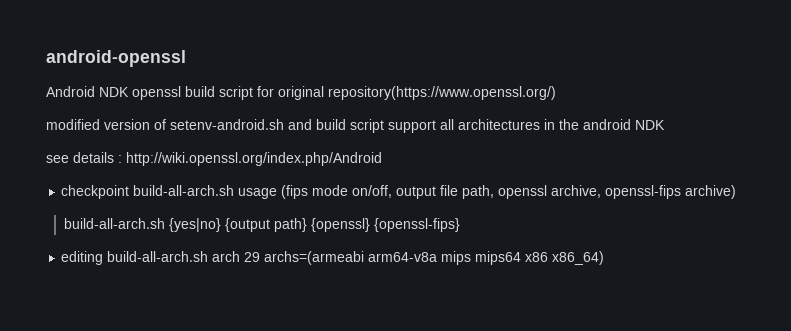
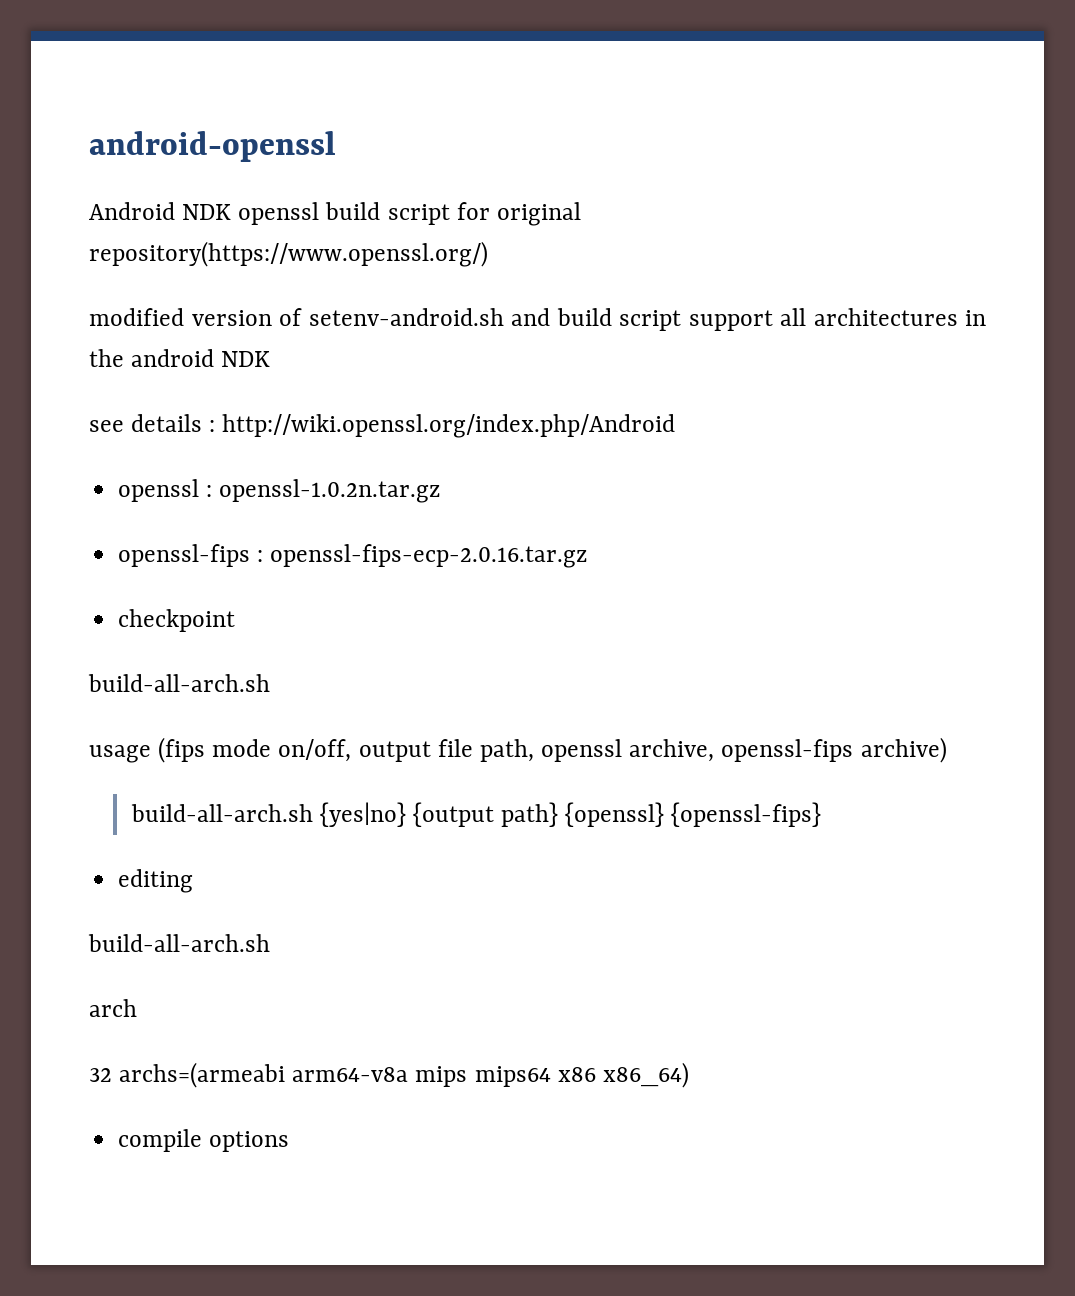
(382, 159) none -> [118,479,441,503] [118,544,588,568] // openssl : openssl-1.0.2n.tar.gz // openssl-fips : openssl-fips-ecp-2.0.16.tar.gz
[133,185,235,196] build-all-arch.sh -> [88,674,270,692] // build-all-arch.sh //
[107,251,209,262] build-all-arch.sh -> [88,934,270,952] // build-all-arch.sh //
[244,252,261,262] 29 -> [89,1068,112,1082] // 32
(605, 258) none -> [118,1129,290,1152] // compile options

